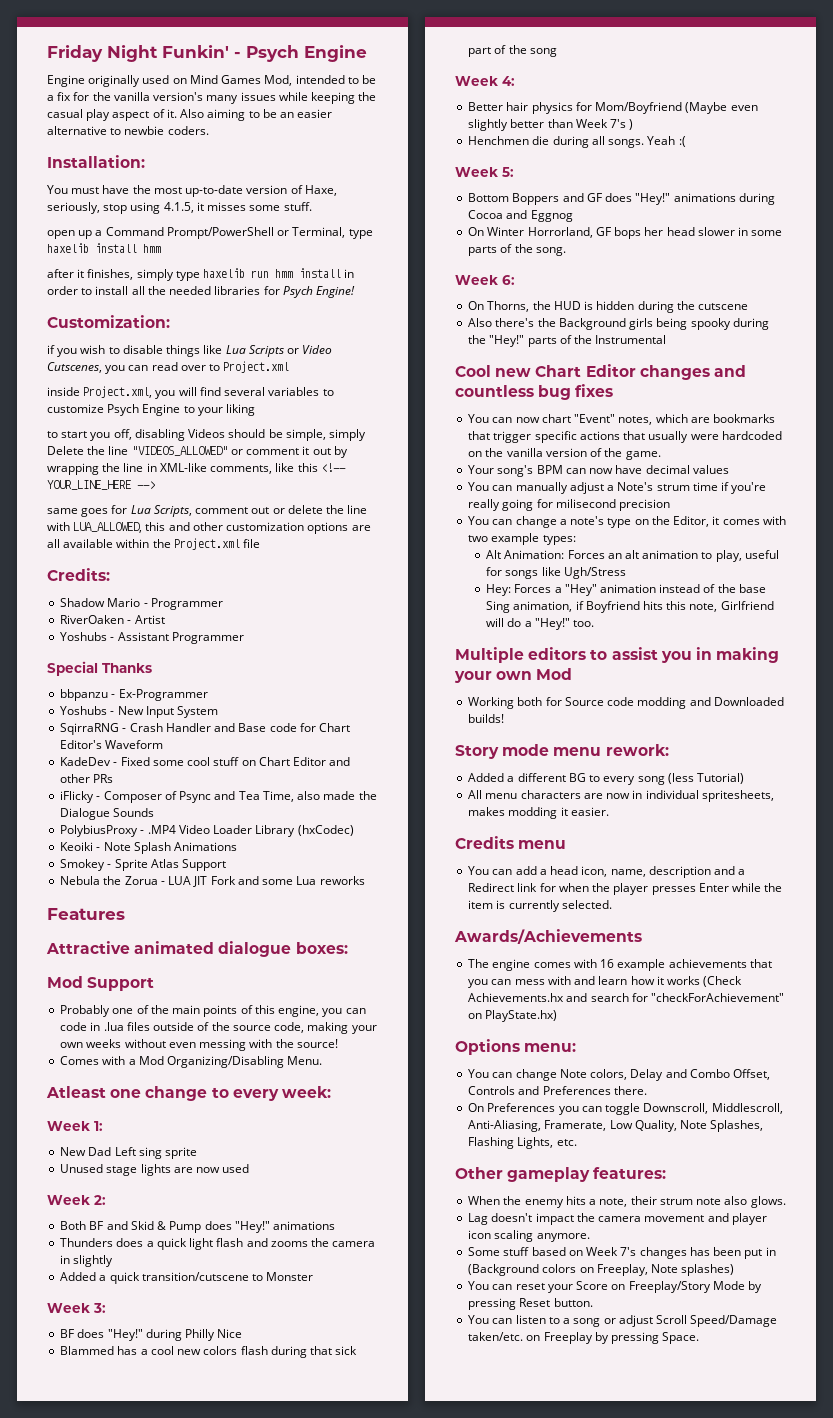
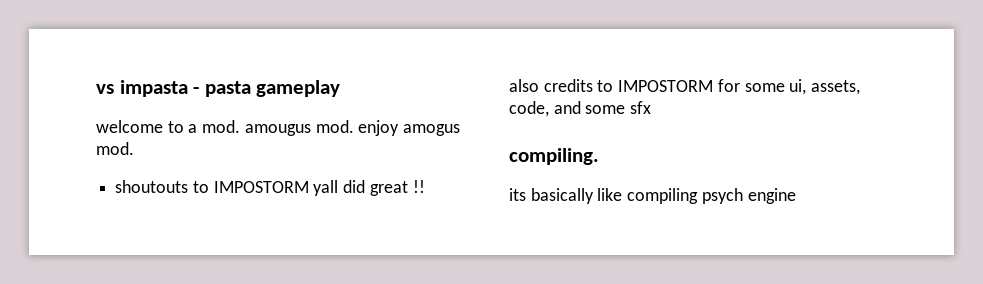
[47,45,367,62] [47,75,377,87] [47,92,377,104] [47,109,333,121] [47,126,209,135] [47,155,145,168] [47,185,337,197] [47,202,312,214] [47,227,373,239] [47,243,161,253] [47,268,355,281] [47,286,356,298] [47,315,170,328] [47,345,333,357] [47,361,290,374] [47,386,334,399] [47,404,256,416] [47,429,367,441] [47,446,348,458] [47,463,346,475] [47,480,155,490] [47,505,368,517] [47,522,371,534] [47,538,261,550] [47,568,110,581] [60,598,223,610] [60,615,165,624] [60,632,244,644] [47,661,152,676] [60,689,208,701] [60,706,219,718] [60,723,351,735] [60,740,164,749] [60,757,351,766] [60,774,114,783] [60,791,377,803] [60,808,155,820] [60,825,354,837] [60,842,238,854] [60,859,227,871] [60,876,365,887] [47,908,125,920] [46,941,348,957] [47,976,155,991] [60,1005,366,1017] [60,1022,377,1034] [60,1039,338,1051] [60,1056,323,1068] [46,1086,331,1101] [47,1121,103,1131] [60,1147,198,1159] [60,1164,250,1176] [47,1195,106,1205] [60,1221,336,1233] [60,1238,376,1250] [60,1255,114,1267] [60,1272,314,1284] [47,1303,106,1313] [60,1329,243,1341] [60,1346,358,1358] [468,45,557,57] [455,76,515,86] [468,102,758,114] [468,119,634,131] [468,136,686,148] [455,167,514,177] [468,193,775,205] [468,210,573,222] [468,227,783,239] [468,244,566,256] [455,275,515,285] [468,301,749,313] [468,318,769,330] [468,335,667,347] [455,364,746,380] [455,384,614,400] [468,414,776,425] [468,431,782,443] [468,448,661,460] [468,465,729,477] [468,482,767,494] [468,499,671,511] [468,516,786,528] [468,533,576,545] [486,550,779,562] [486,567,626,579] [486,584,766,596] [486,601,774,613] [486,618,594,630] [455,647,780,663] [454,668,573,683] [468,697,784,709] [468,714,505,723] [455,744,669,759] [468,773,745,785] [468,790,774,802] [468,807,609,819] [455,836,567,849] [468,866,746,878] [468,883,783,895] [468,900,612,912] [454,929,642,944] [468,959,772,971] [468,976,743,988] [468,993,785,1002] [468,1010,558,1022] [455,1039,577,1055] [468,1069,771,1081] [468,1086,647,1095] [468,1103,783,1115] [468,1120,764,1132] [468,1137,577,1149] [455,1167,667,1182] [468,1196,786,1208] [468,1213,767,1225] [468,1230,590,1242] [468,1247,776,1259] [468,1264,735,1276] [468,1281,763,1293] [468,1298,593,1310] [468,1315,778,1327] [468,1332,700,1344] Friday Night Funkin' - Psych Engine // Engine originally used on Mind Games Mod, intended to be a fix for the vanilla version's many issues while keeping the casual play aspect of it. Also aiming to be an easier alternative to newbie coders. // Installation: // You must have the most up-to-date version of Haxe, seriously, stop using 4.1.5, it misses some stuff. // open up a Command Prompt/PowerShell or Terminal, type haxelib install hmm // after it finishes, simply type haxelib run hmm install in order to install all the needed libraries for Psych Engine! // Customization: // if you wish to disable things like Lua Scripts or Video Cutscenes, you can read over to Project.xml // inside Project.xml, you will find several variables to customize Psych Engine to your liking // to start you off, disabling Videos should be simple, simply Delete the line "VIDEOS_ALLOWED" or comment it out by wrapping the line in XML-like comments, like this <!-- YOUR_LINE_HERE --> // same goes for Lua Scripts, comment out or delete the line with LUA_ALLOWED, this and other customization options are all available within the Project.xml file // Credits: // Shadow Mario - Programmer // RiverOaken - Artist // Yoshubs - Assistant Programmer // Special Thanks // bbpanzu - Ex-Programmer // Yoshubs - New Input System // SqirraRNG - Crash Handler and Base code for Chart Editor's Waveform // KadeDev - Fixed some cool stuff on Chart Editor and other PRs // iFlicky - Composer of Psync and Tea Time, also made the Dialogue Sounds // PolybiusProxy - .MP4 Video Loader Library (hxCodec) // Keoiki - Note Splash Animations // Smokey - Sprite Atlas Support // Nebula the Zorua - LUA JIT Fork and some Lua reworks // Features // Attractive animated dialogue boxes: // Mod Support // Probably one of the main points of this engine, you can code in .lua files outside of the source code, making your own weeks without even messing with the source! // Comes with a Mod Organizing/Disabling Menu. // Atleast one change to every week: // Week 1: // New Dad Left sing sprite // Unused stage lights are now used // Week 2: // Both BF and Skid & Pump does "Hey!" animations // Thunders does a quick light flash and zooms the camera in slightly // Added a quick transition/cutscene to Monster // Week 3: // BF does "Hey!" during Philly Nice // Blammed has a cool new colors flash during that sick part of the song // Week 4: // Better hair physics for Mom/Boyfriend (Maybe even slightly better than Week 7's ) // Henchmen die during all songs. Yeah :( // Week 5: // Bottom Boppers and GF does "Hey!" animations during Cocoa and Eggnog // On Winter Horrorland, GF bops her head slower in some parts of the song. // Week 6: // On Thorns, the HUD is hidden during the cutscene // Also there's the Background girls being spooky during the "Hey!" parts of the Instrumental // Cool new Chart Editor changes and countless bug fixes // You can now chart "Event" notes, which are bookmarks that trigger specific actions that usually were hardcoded on the vanilla version of the game. // Your song's BPM can now have decimal values // You can manually adjust a Note's strum time if you're really going for milisecond precision // You can change a note's type on the Editor, it comes with two example types: // Alt Animation: Forces an alt animation to play, useful for songs like Ugh/Stress // Hey: Forces a "Hey" animation instead of the base Sing animation, if Boyfriend hits this note, Girlfriend will do a "Hey!" too. // Multiple editors to assist you in making your own Mod // Working both for Source code modding and Downloaded builds! // Story mode menu rework: // Added a different BG to every song (less Tutorial) // All menu characters are now in individual spritesheets, makes modding it easier. // Credits menu // You can add a head icon, name, description and a Redirect link for when the player presses Enter while the item is currently selected. // Awards/Achievements // The engine comes with 16 example achievements that you can mess with and learn how it works (Check Achievements.hx and search for "checkForAchievement" on PlayState.hx) // Options menu: // You can change Note colors, Delay and Combo Offset, Controls and Preferences there. // On Preferences you can toggle Downscroll, Middlescroll, Anti-Aliasing, Framerate, Low Quality, Note Splashes, Flashing Lights, etc. // Other gameplay features: // When the enemy hits a note, their strum note also glows. // Lag doesn't impact the camera movement and player icon scaling anymore. // Some stuff based on Week 7's changes has been put in (Background colors on Freeplay, Note splashes) // You can reset your Score on Freeplay/Story Mode by pressing Reset button. // You can listen to a song or adjust Scroll Speed/Damage taken/etc. on Freeplay by pressing Space. -> [96,80,341,97] [96,120,461,136] [96,142,134,155] [115,180,425,196] [509,79,861,95] [509,101,652,117] [509,148,599,165] [509,188,796,204] vs impasta - pasta gameplay // welcome to a mod. amougus mod. enjoy amogus mod. // shoutouts to IMPOSTORM yall did great !! // also credits to IMPOSTORM for some ui, assets, code, and some sfx // compiling. // its basically like compiling psych engine

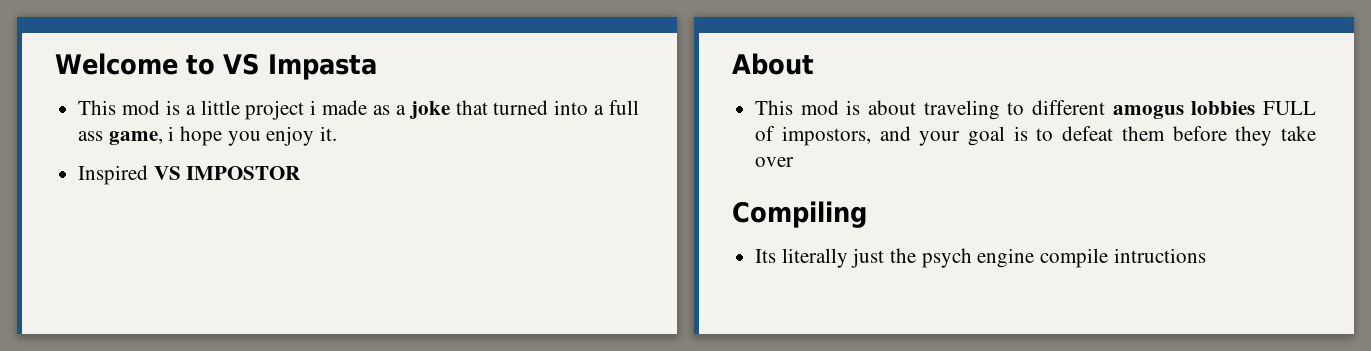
[96,80,341,97] [96,120,461,136] [96,142,134,155] [115,180,425,196] [509,79,861,95] [509,101,652,117] [509,148,599,165] [509,188,796,204] vs impasta - pasta gameplay // welcome to a mod. amougus mod. enjoy amogus mod. // shoutouts to IMPOSTORM yall did great !! // also credits to IMPOSTORM for some ui, assets, code, and some sfx // compiling. // its basically like compiling psych engine -> [55,53,377,80] [78,100,639,120] [78,126,338,146] [78,165,302,185] [732,53,814,75] [755,100,1316,120] [755,126,1316,146] [755,157,795,167] [732,201,867,228] [755,248,1206,268] Welcome to VS Impasta // This mod is a little project i made as a joke that turned into a full ass game, i hope you enjoy it. // Inspired VS IMPOSTOR // About // This mod is about traveling to different amogus lobbies FULL of impostors, and your goal is to defeat them before they take over // Compiling // Its literally just the psych engine compile intructions

